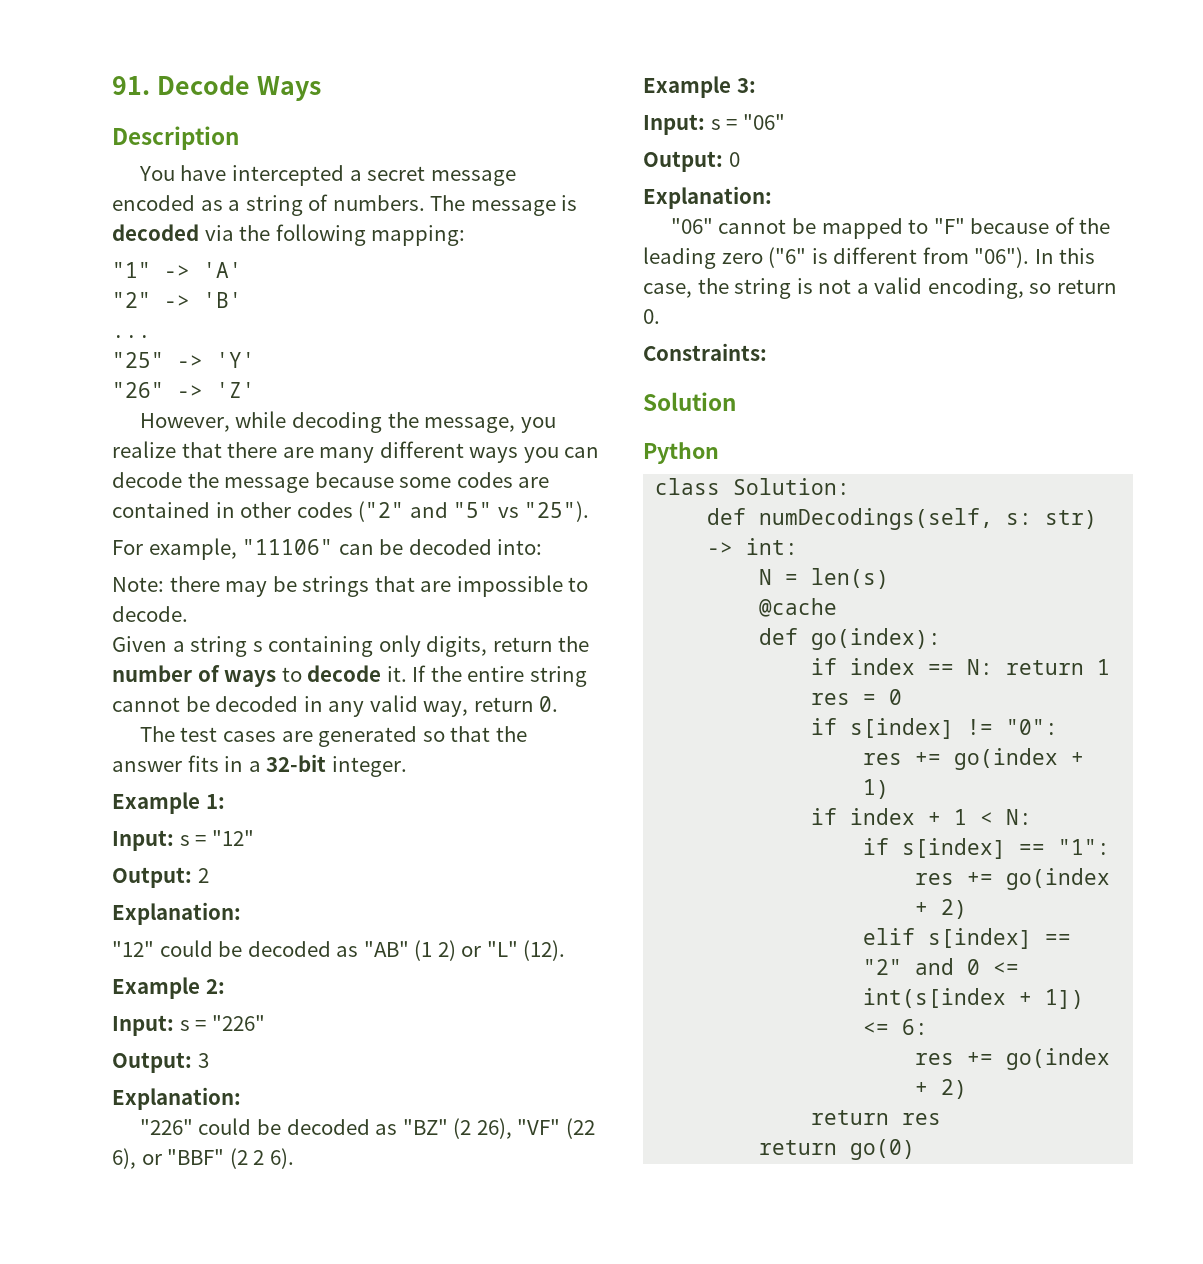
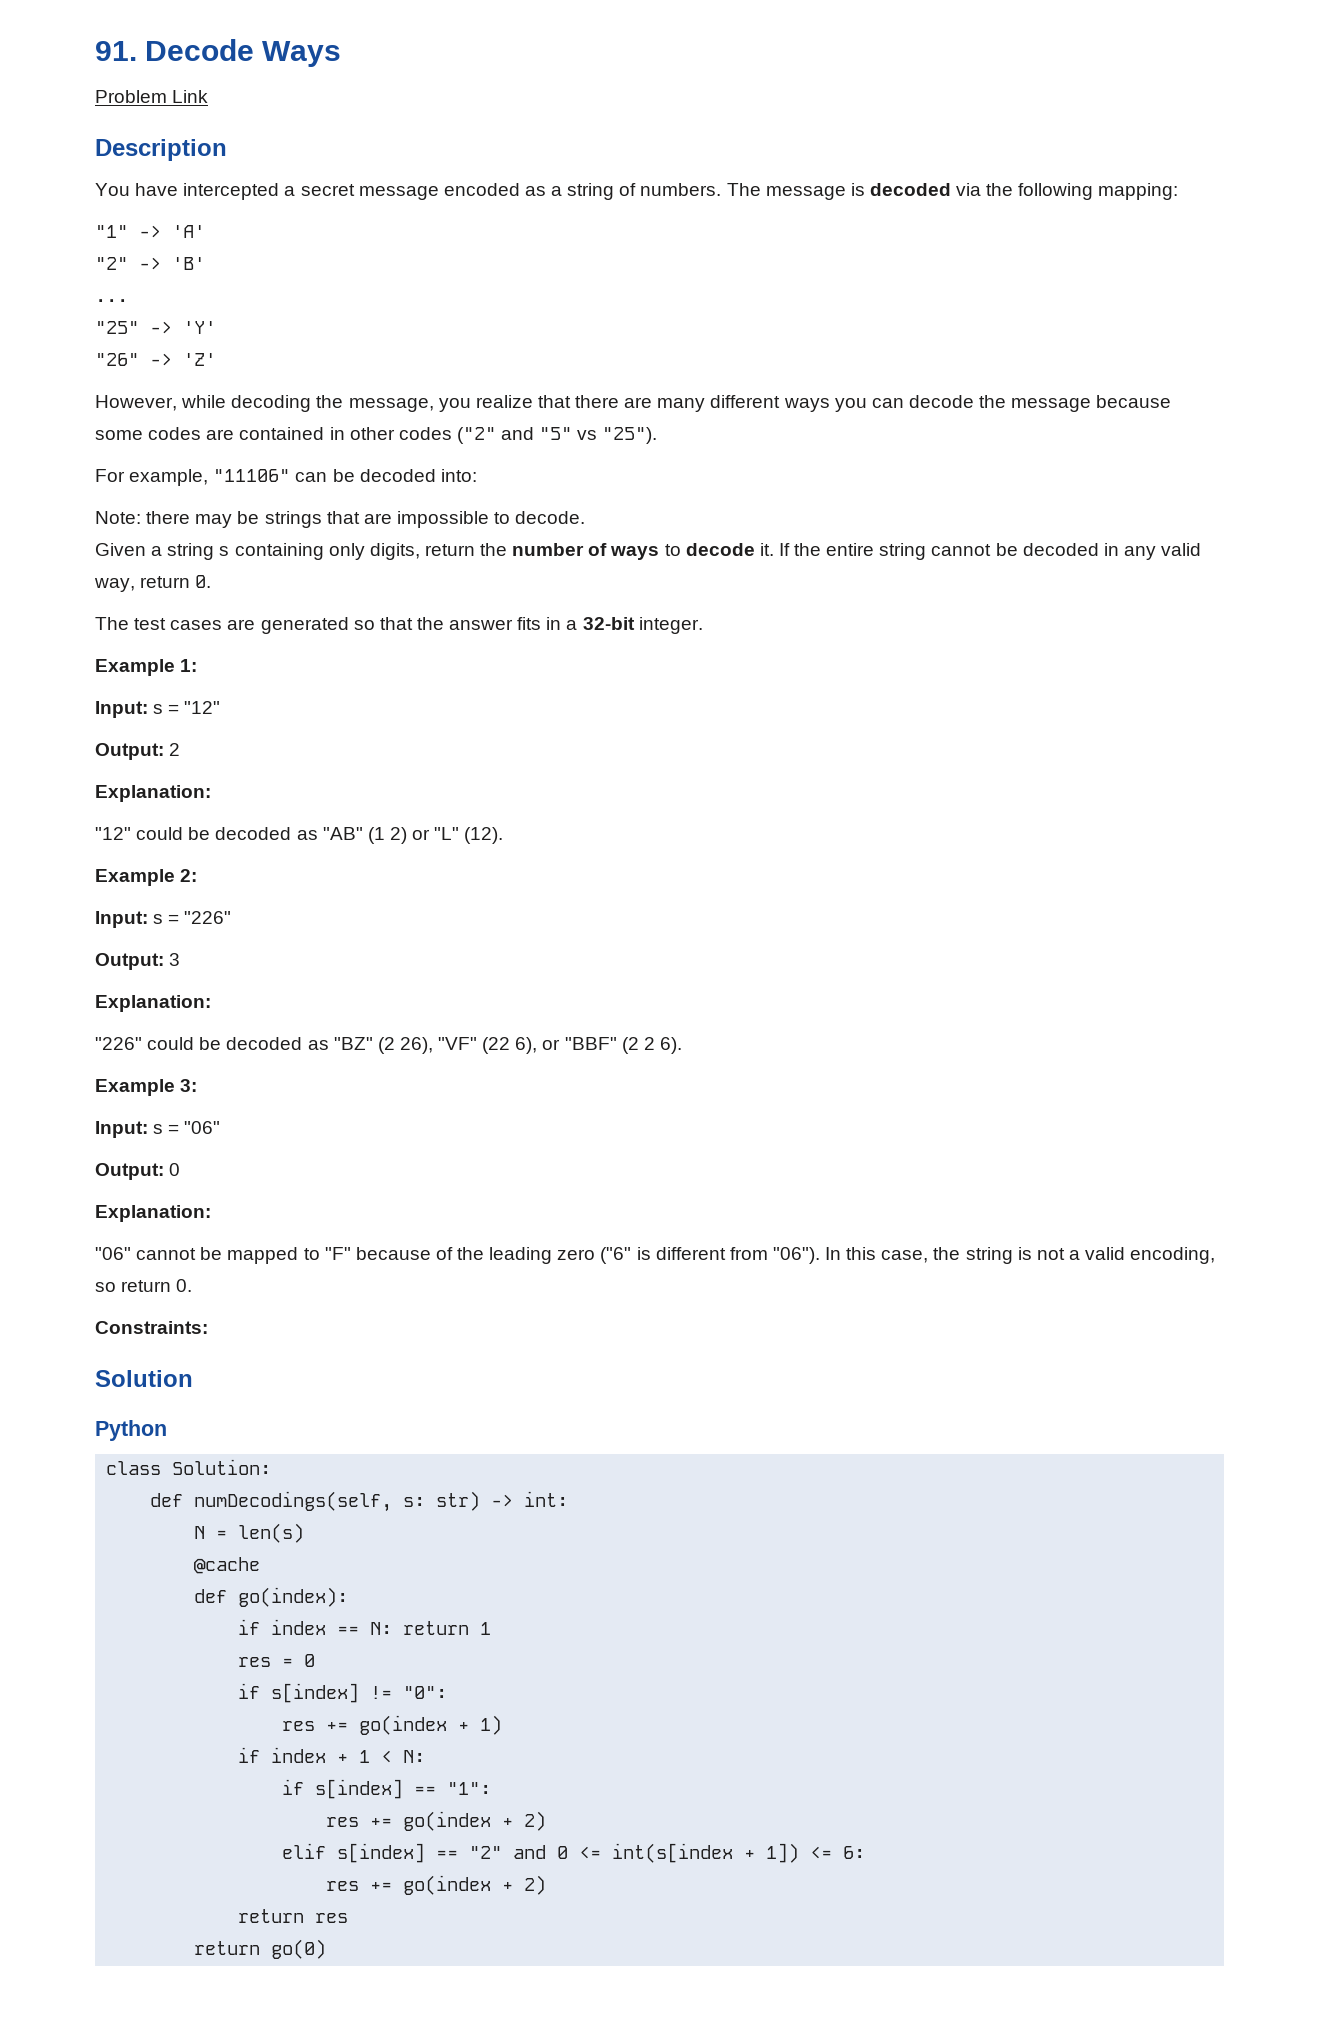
(321, 88) none -> [95,90,209,103] // Problem Link

